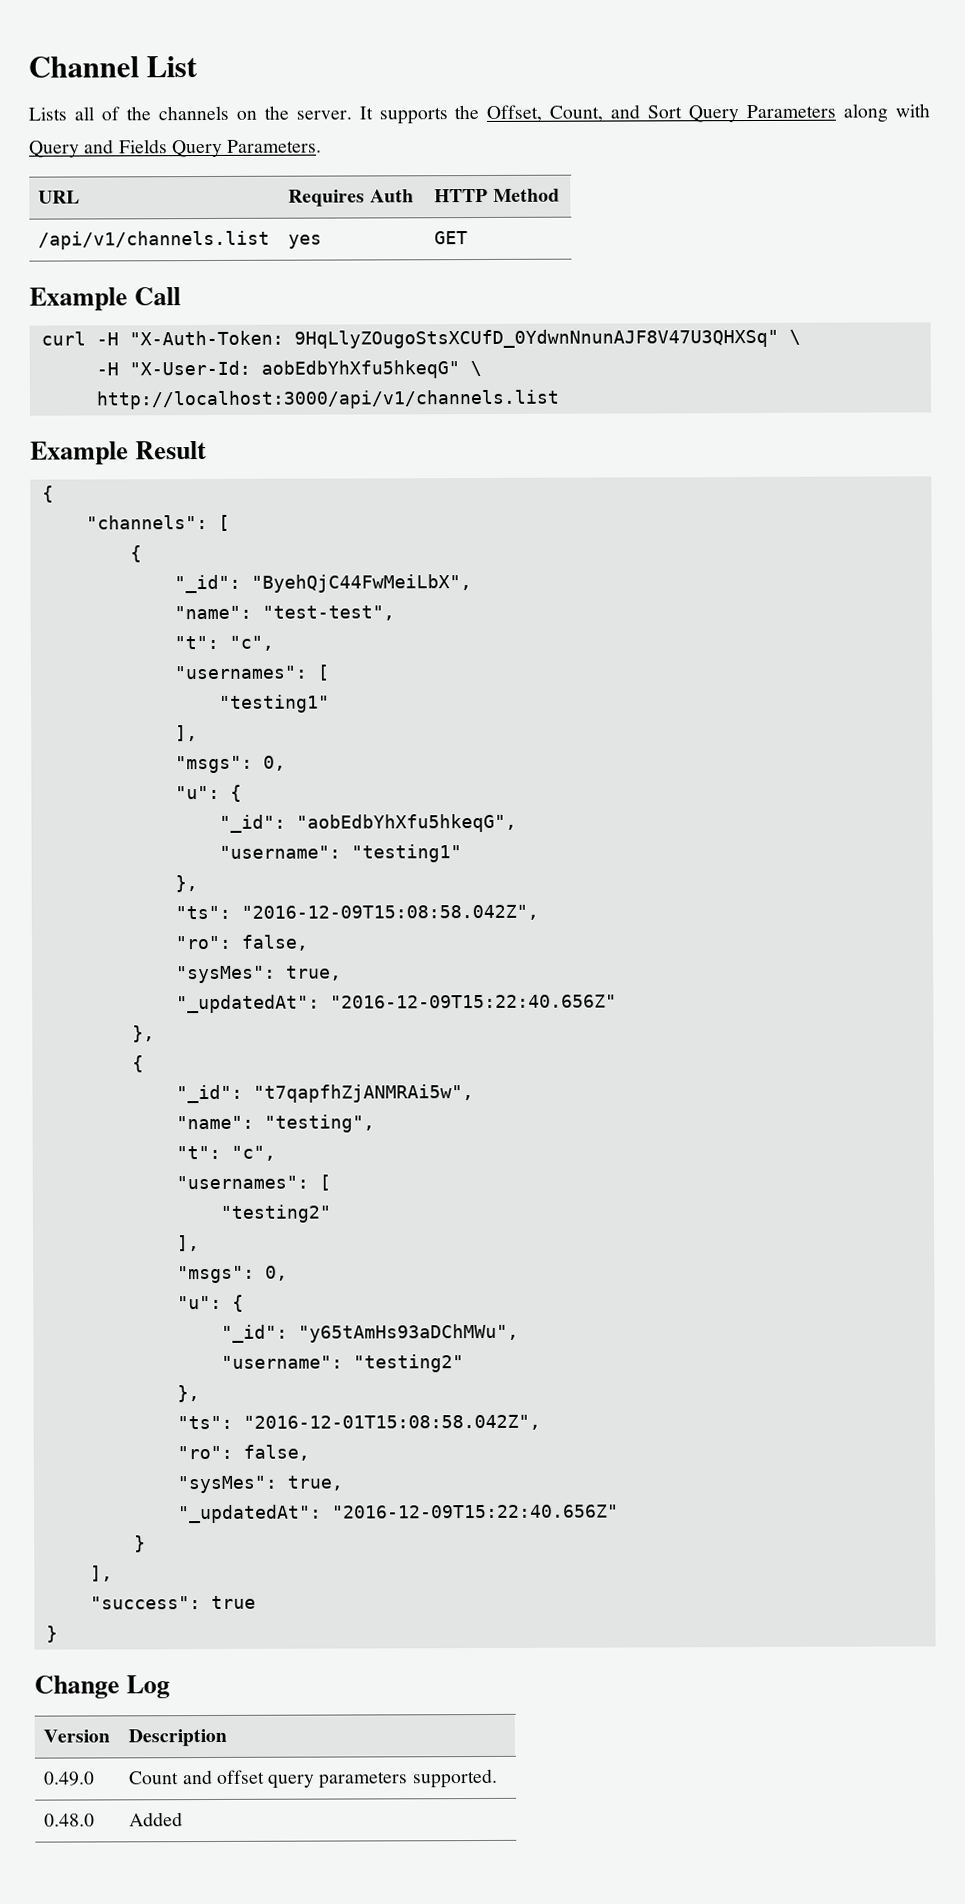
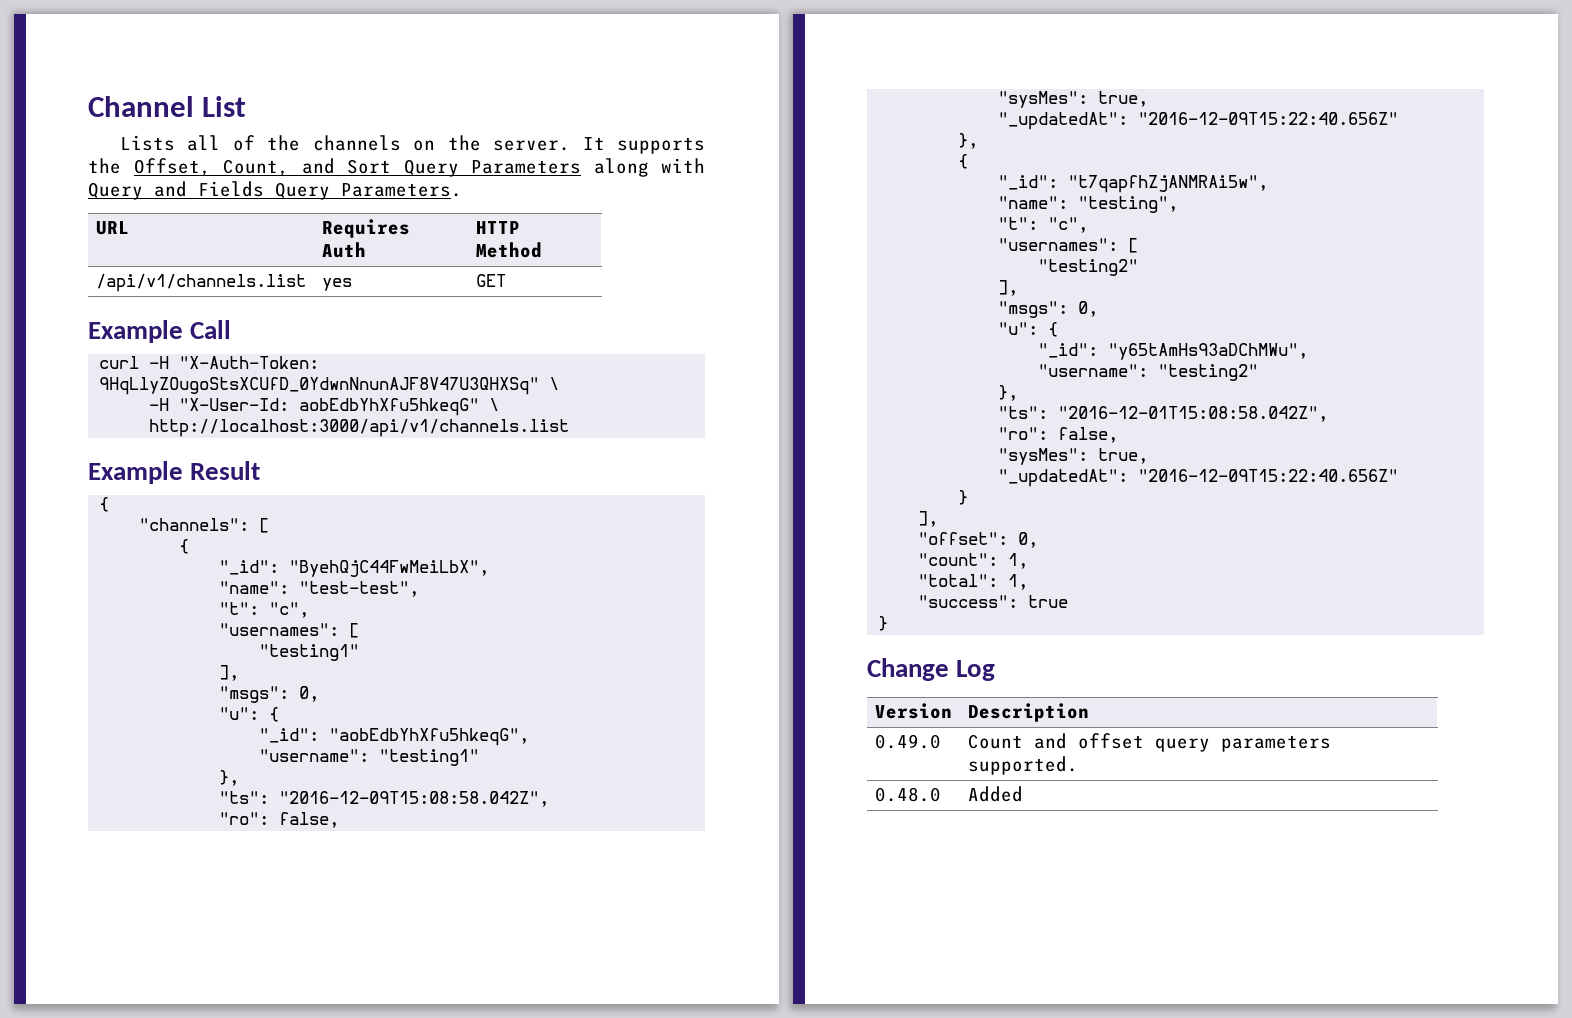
(113, 1573) none -> [918,532,1039,548] [918,553,1029,569] [918,574,1029,590] // "offset": 0, // "count": 1, // "total": 1,

